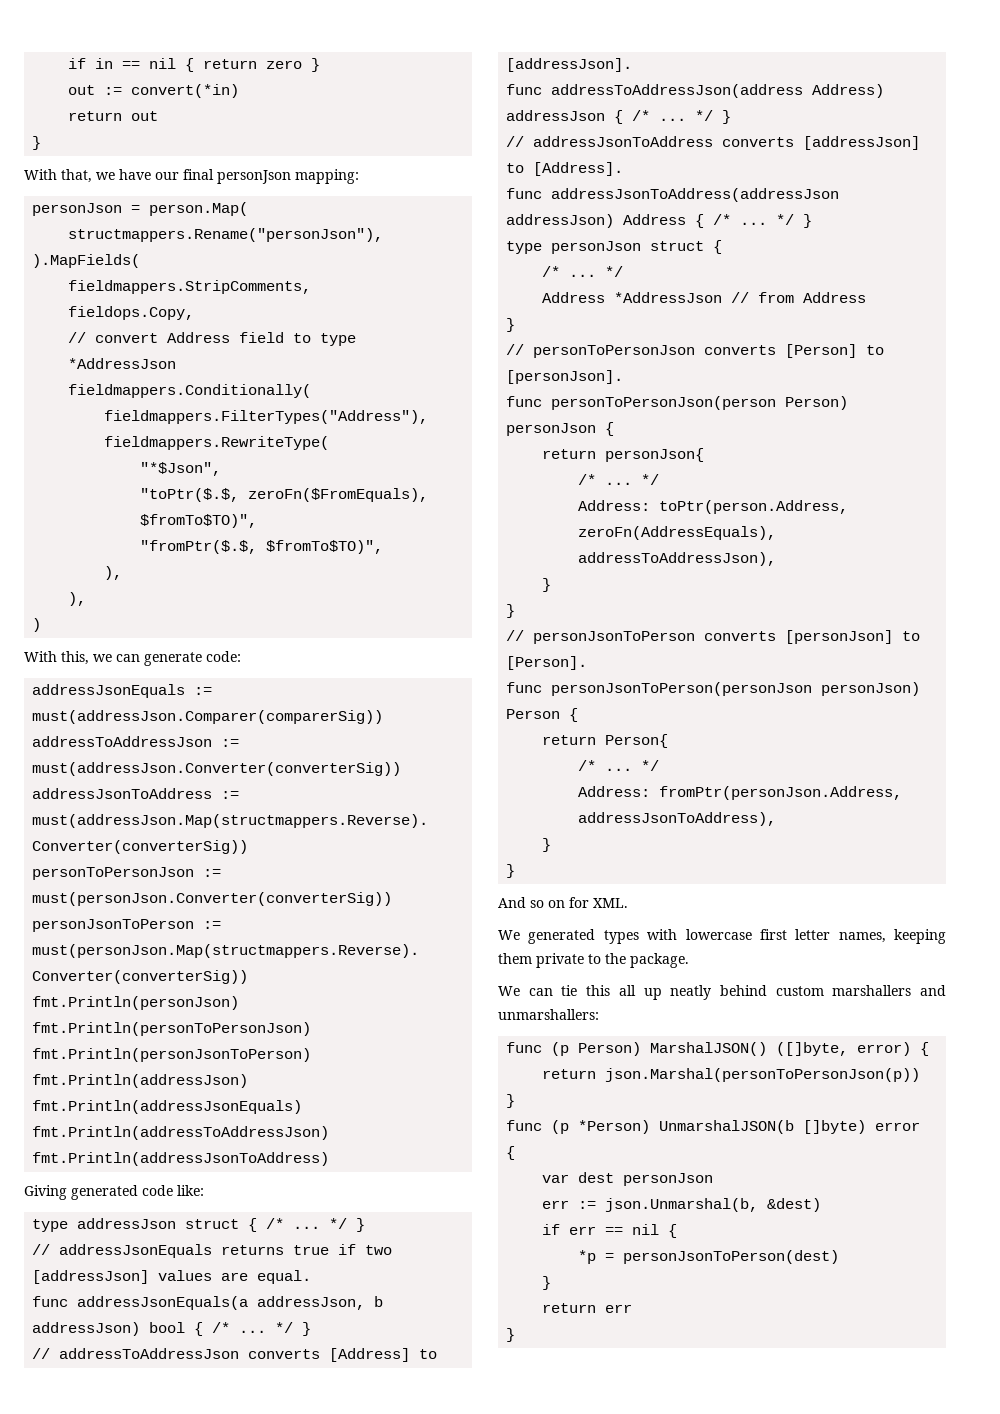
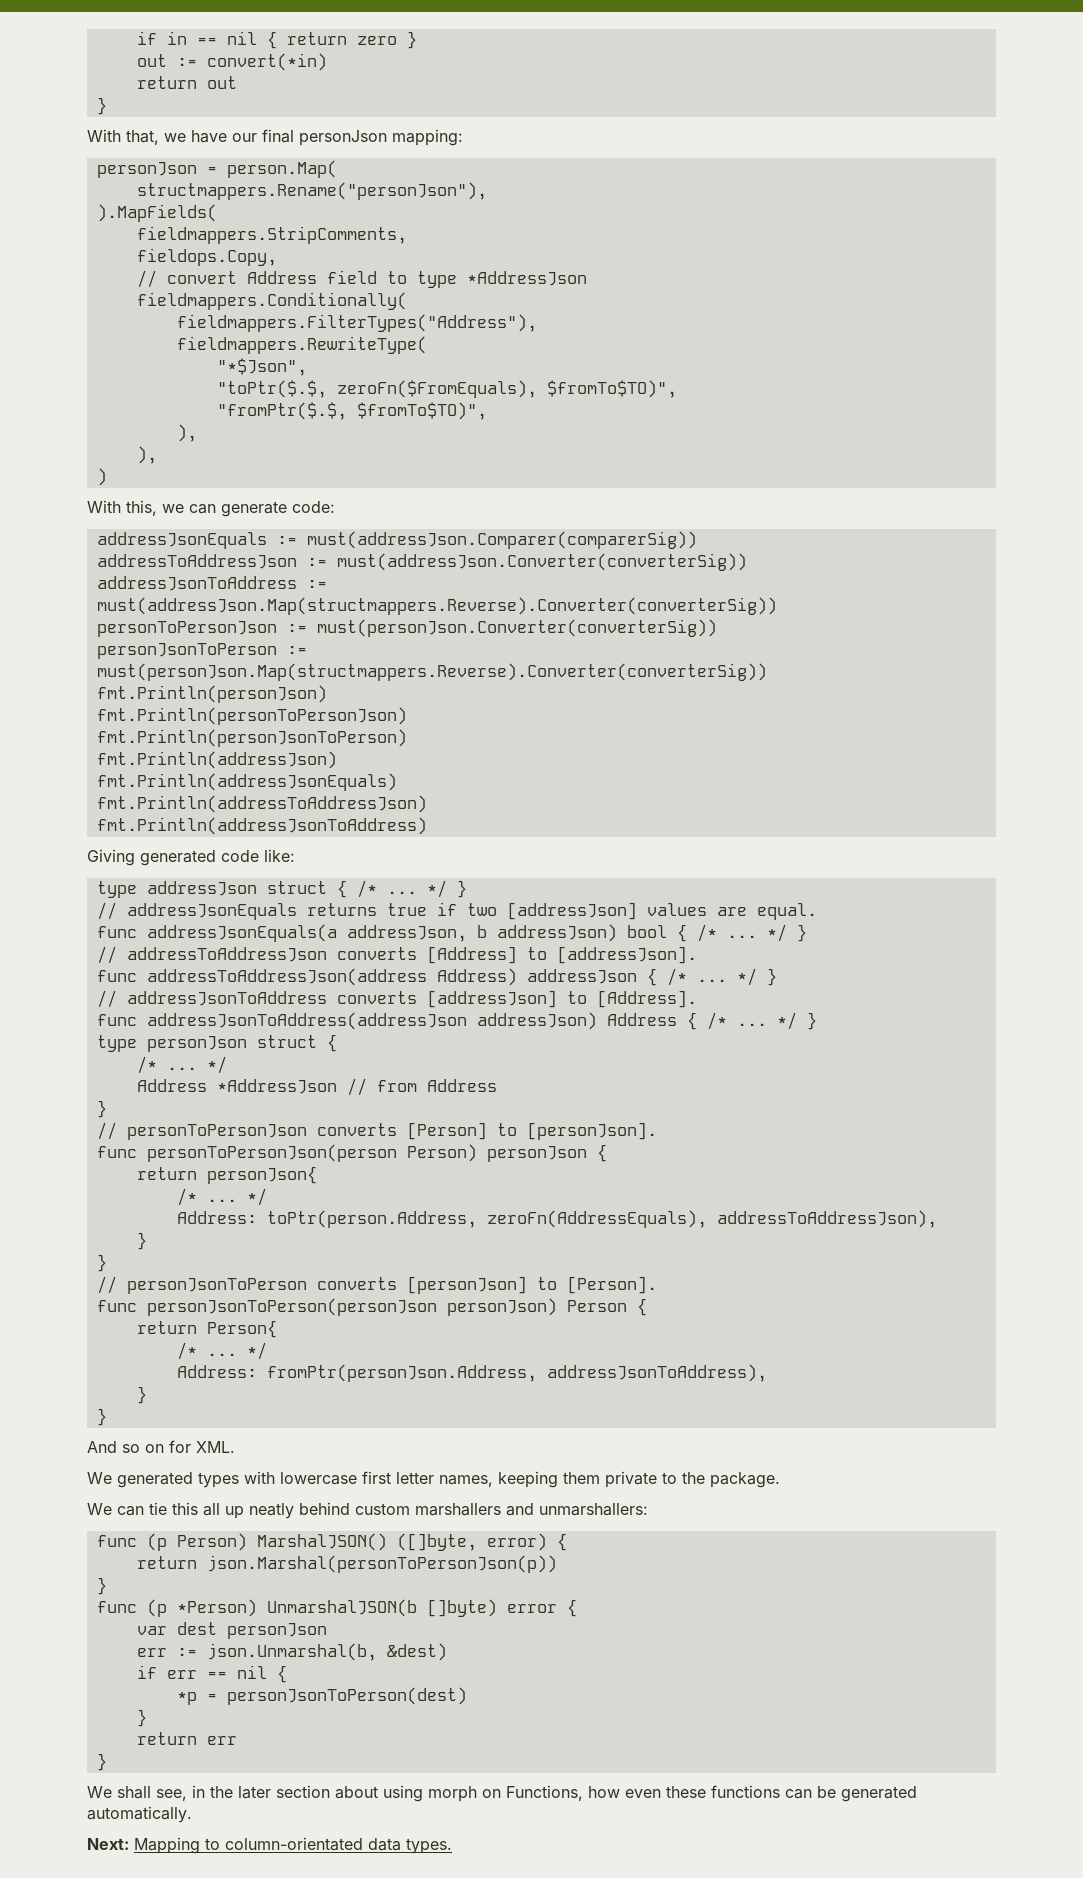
(516, 1335) none -> [87,1785,917,1802] [87,1806,192,1823] [87,1837,452,1854] // We shall see, in the later section about using morph on Functions, how even these functions can be generated automatically. // Next: Mapping to column-orientated data types.

